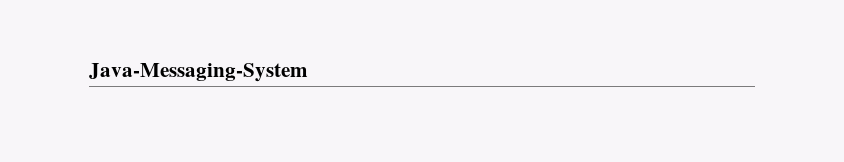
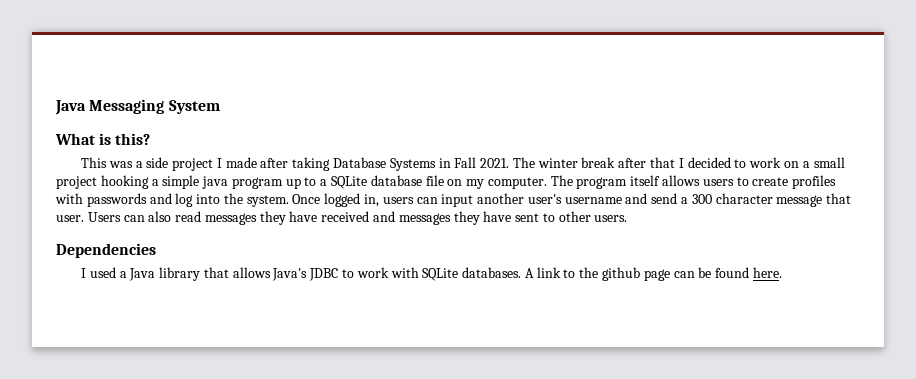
[89,63,308,82] Java-Messaging-System -> [55,99,220,115] [55,133,151,145] [81,157,845,171] [56,175,837,189] [55,193,852,207] [56,211,628,225] [56,243,156,258] [81,267,782,281] Java Messaging System // What is this? // This was a side project I made after taking Database Systems in Fall 2021. The winter break after that I decided to work on a small project hooking a simple java program up to a SQLite database file on my computer. The program itself allows users to create profiles with passwords and log into the system. Once logged in, users can input another user's username and send a 300 character message that user. Users can also read messages they have received and messages they have sent to other users. // Dependencies // I used a Java library that allows Java's JDBC to work with SQLite databases. A link to the github page can be found here.

